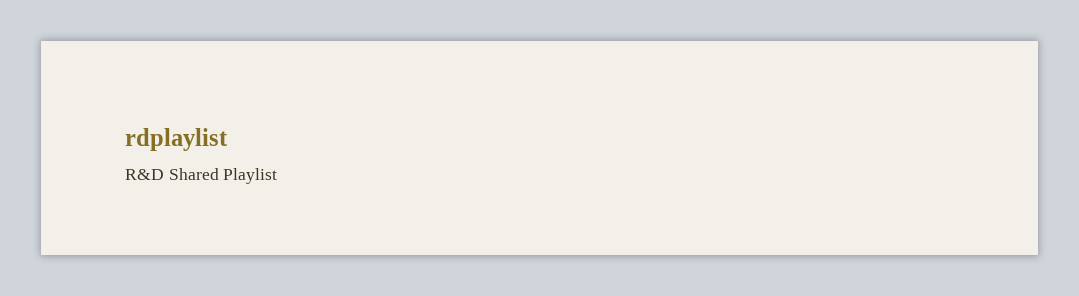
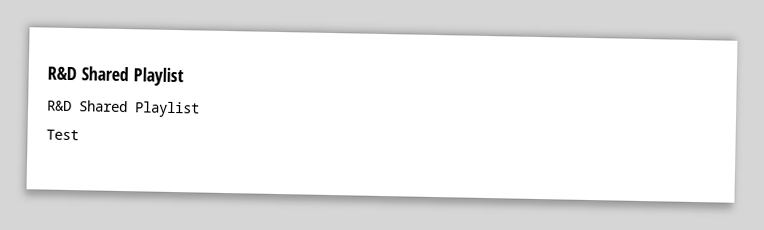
[125,128,228,151] [125,168,278,184] rdplaylist // R&D Shared Playlist -> [47,66,184,87] [47,100,200,118] [46,129,79,141] R&D Shared Playlist // R&D Shared Playlist // Test

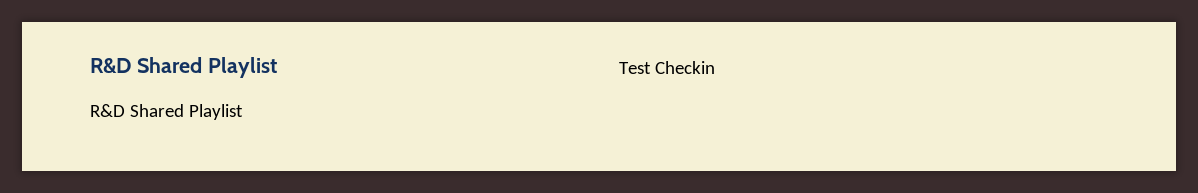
(79, 135) none -> [654,61,715,74] Checkin

